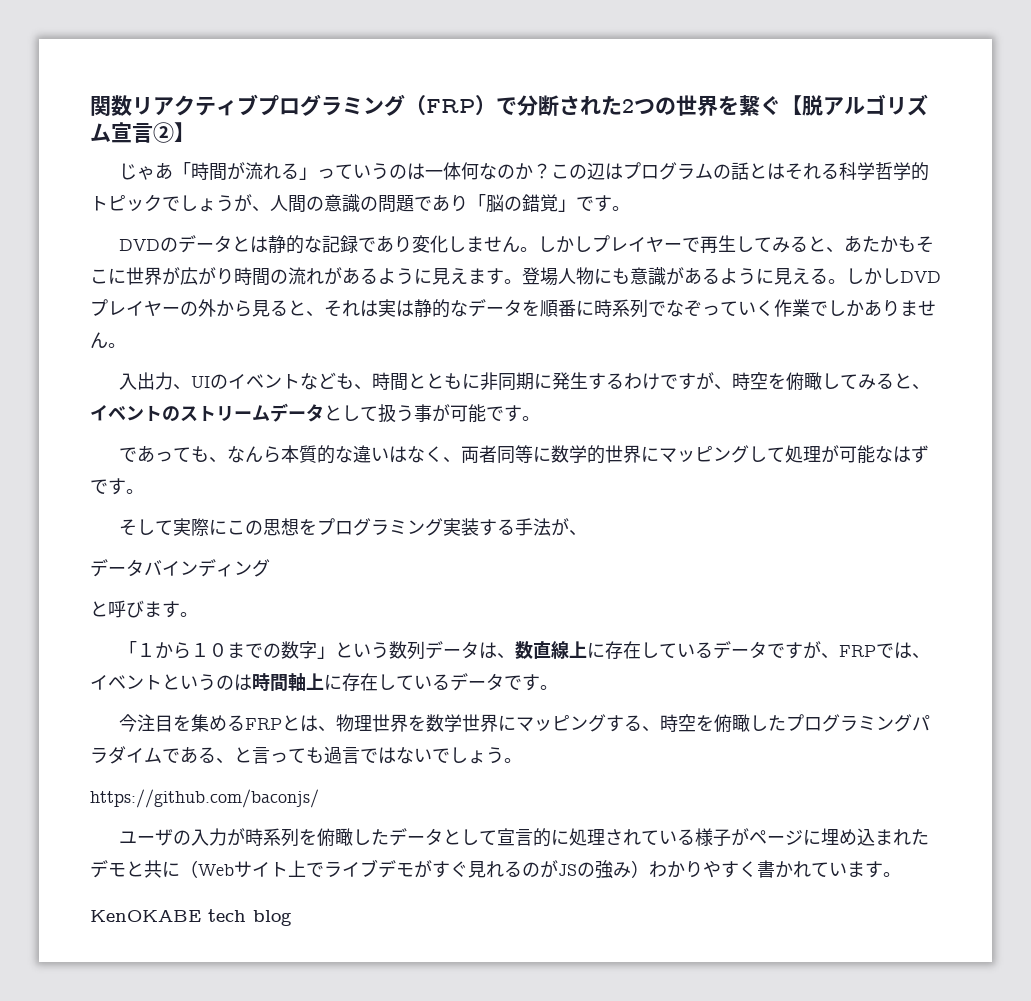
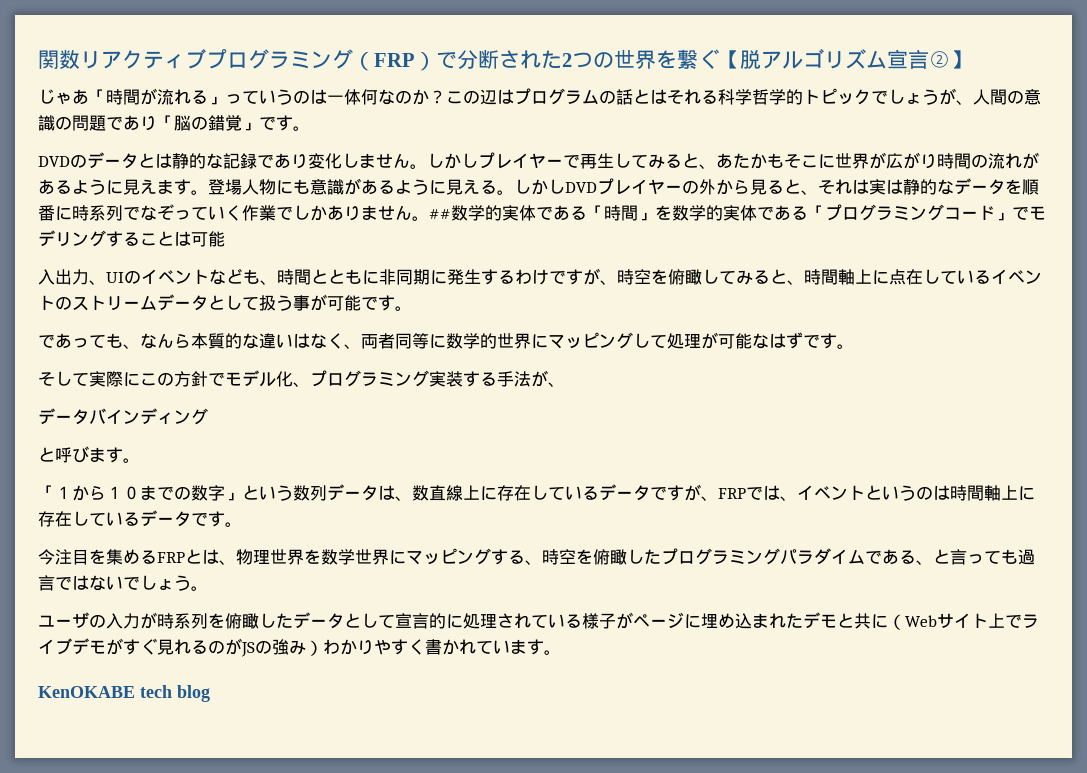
(126, 345) none -> [429,204,1046,221] [38,230,225,247] ##数学的実体である「時間」を数学的実体である「プログラミングコード」でモデリングすることは可能
(930, 387) none -> [804,269,991,285] 時間軸上に点在している
[262,518,317,536] 思想を -> [174,370,310,387] 方針でモデル化、
[90,789,319,808] // https://github.com/baconjs/ -> (208, 588) none

